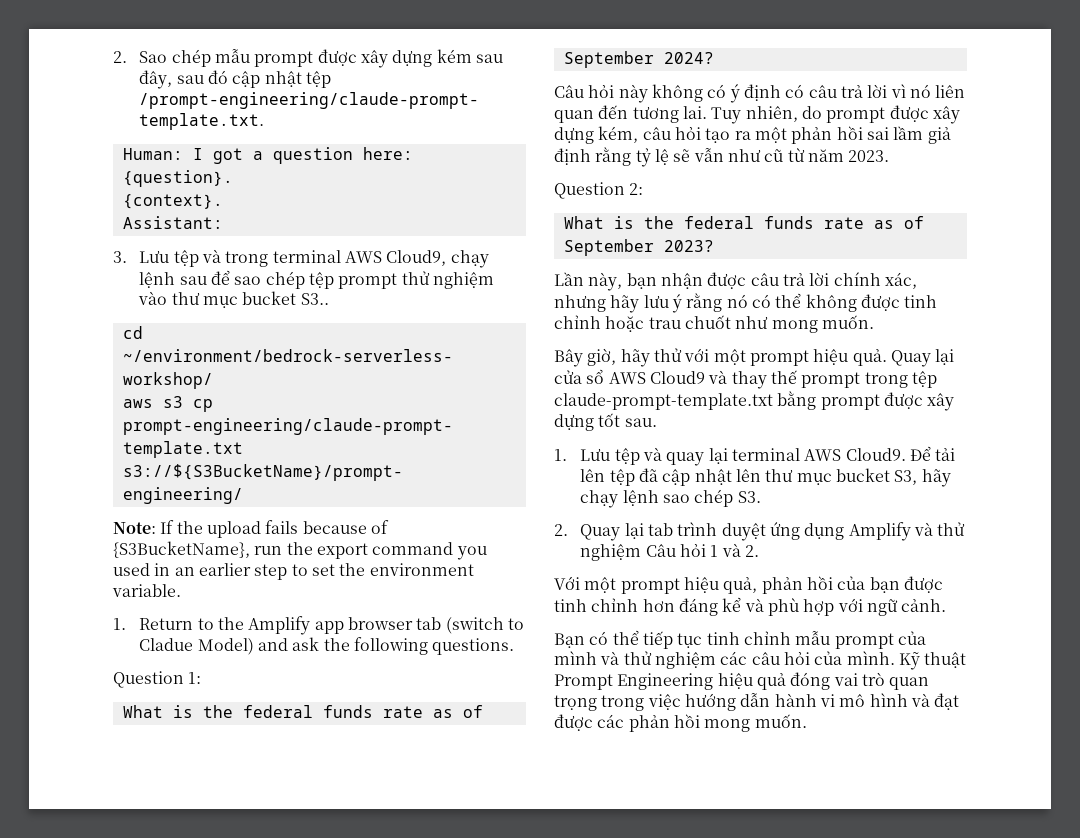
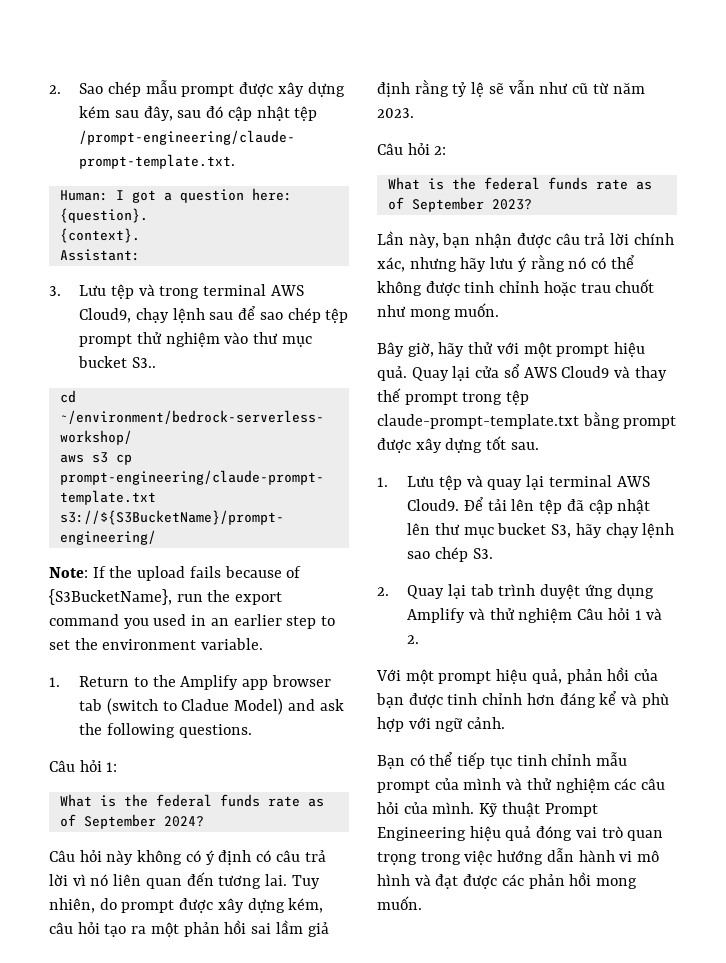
[113,671,184,688] Question -> [49,760,102,772] Câu hỏi
[554,182,625,199] Question -> [377,143,430,155] Câu hỏi

